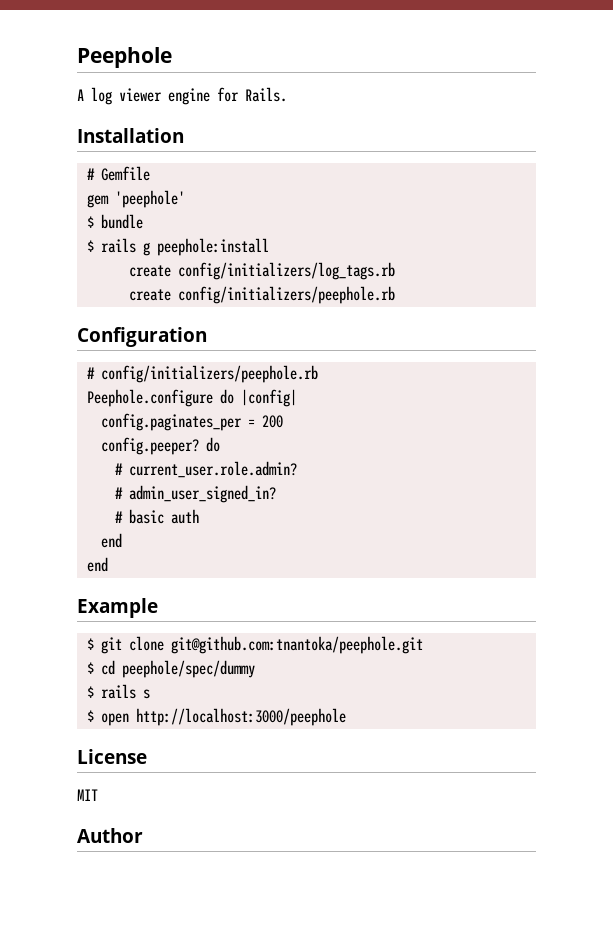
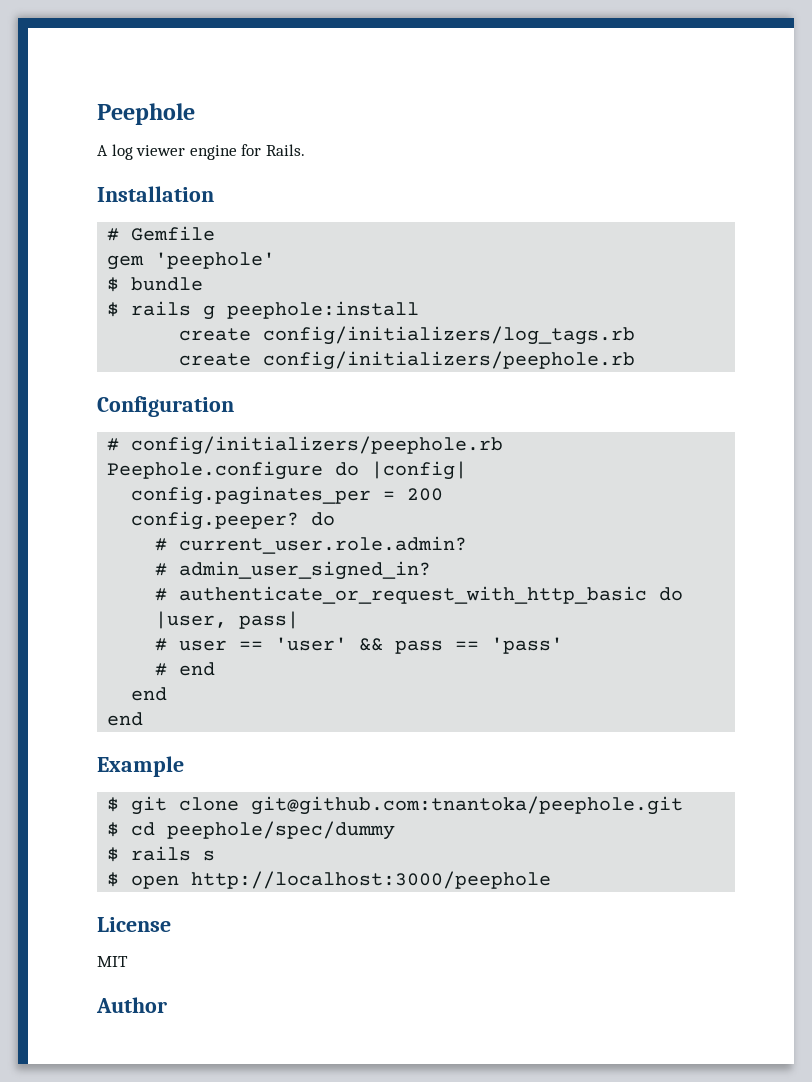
[128,509,199,524] basic auth -> [179,586,684,604] [155,611,300,629] [155,637,564,654] [155,662,216,676] authenticate_or_request_with_http_basic do |user, pass| // # user == 'user' && pass == 'pass' // # end

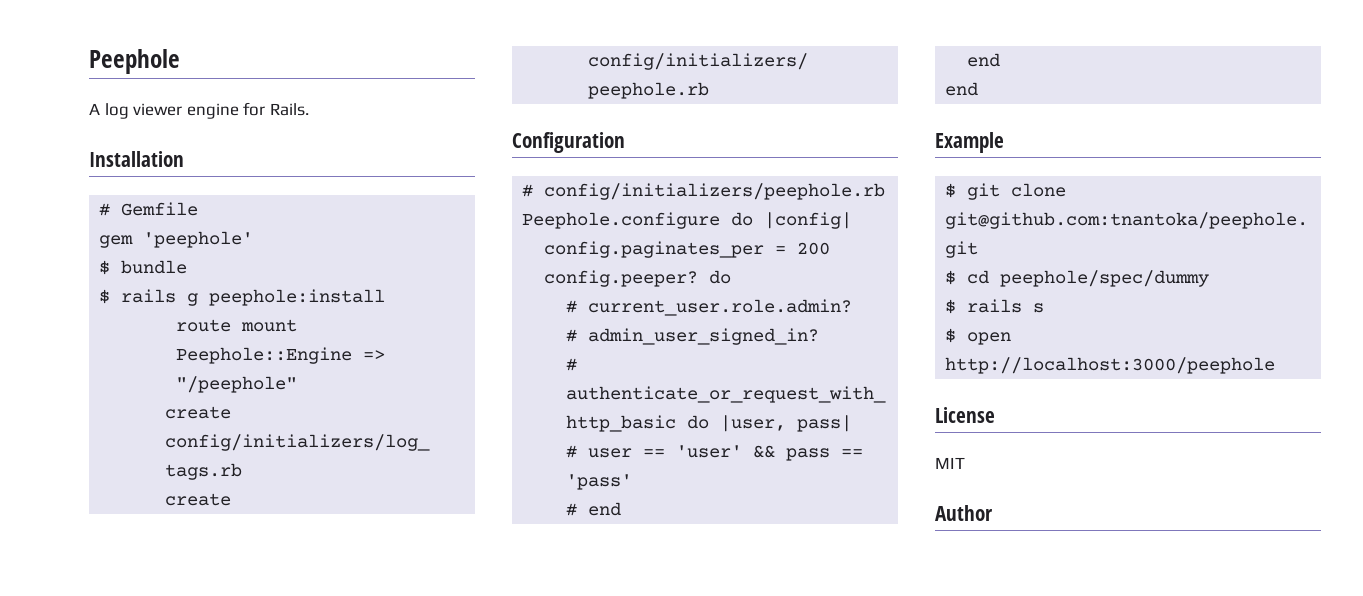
(420, 310) none -> [176,319,298,332] [176,347,386,364] [176,376,298,393] // route mount Peephole::Engine => "/peephole"

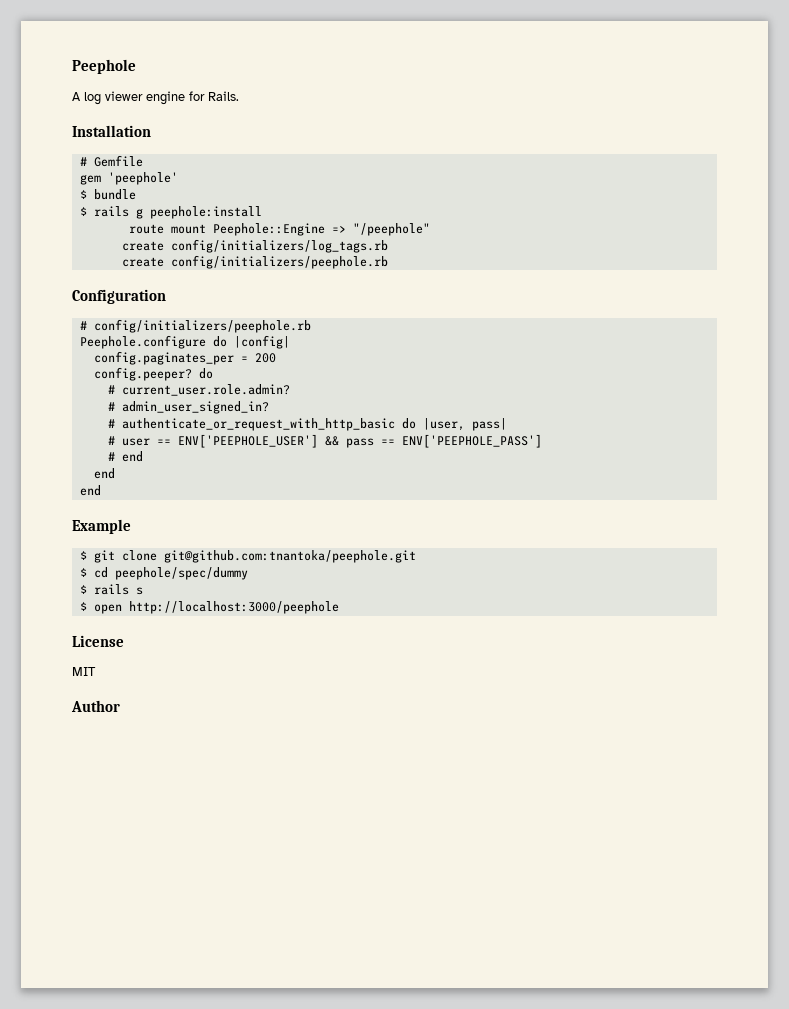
[676,445,743,458] 'user' -> [177,434,318,448] ENV['PEEPHOLE_USER']
[566,474,633,490] 'pass' -> [401,434,542,448] ENV['PEEPHOLE_PASS']

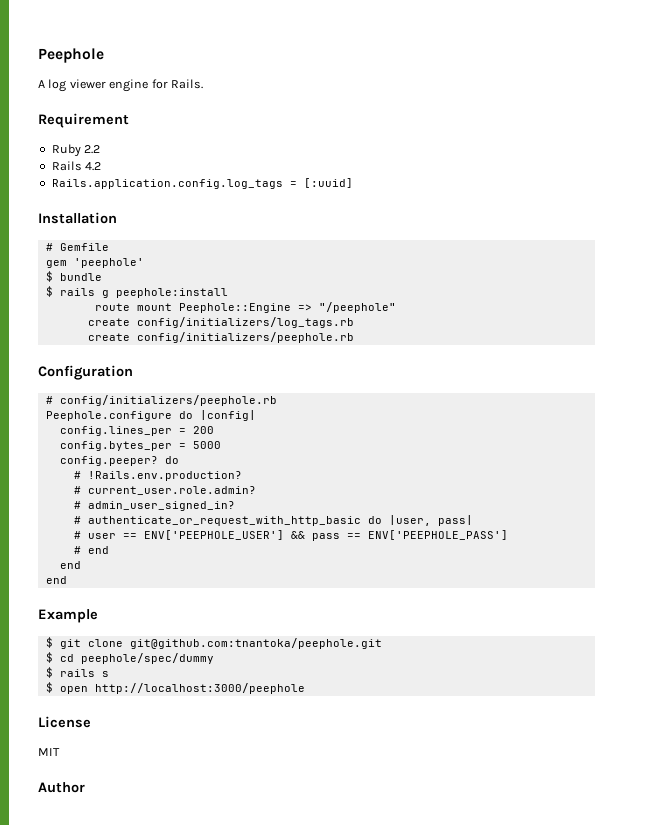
(239, 96) none -> [38,113,129,128] [51,144,101,157] [51,161,102,171] [51,178,353,189] // Requirement // Ruby 2.2 // Rails 4.2 // Rails.application.config.log_tags = [:uuid]
[93,351,234,365] config.paginates_per -> [59,426,172,436] config.lines_per
(276, 358) none -> [59,441,221,451] // config.bytes_per = 5000
(213, 373) none -> [73,471,242,481] // # !Rails.env.production?

